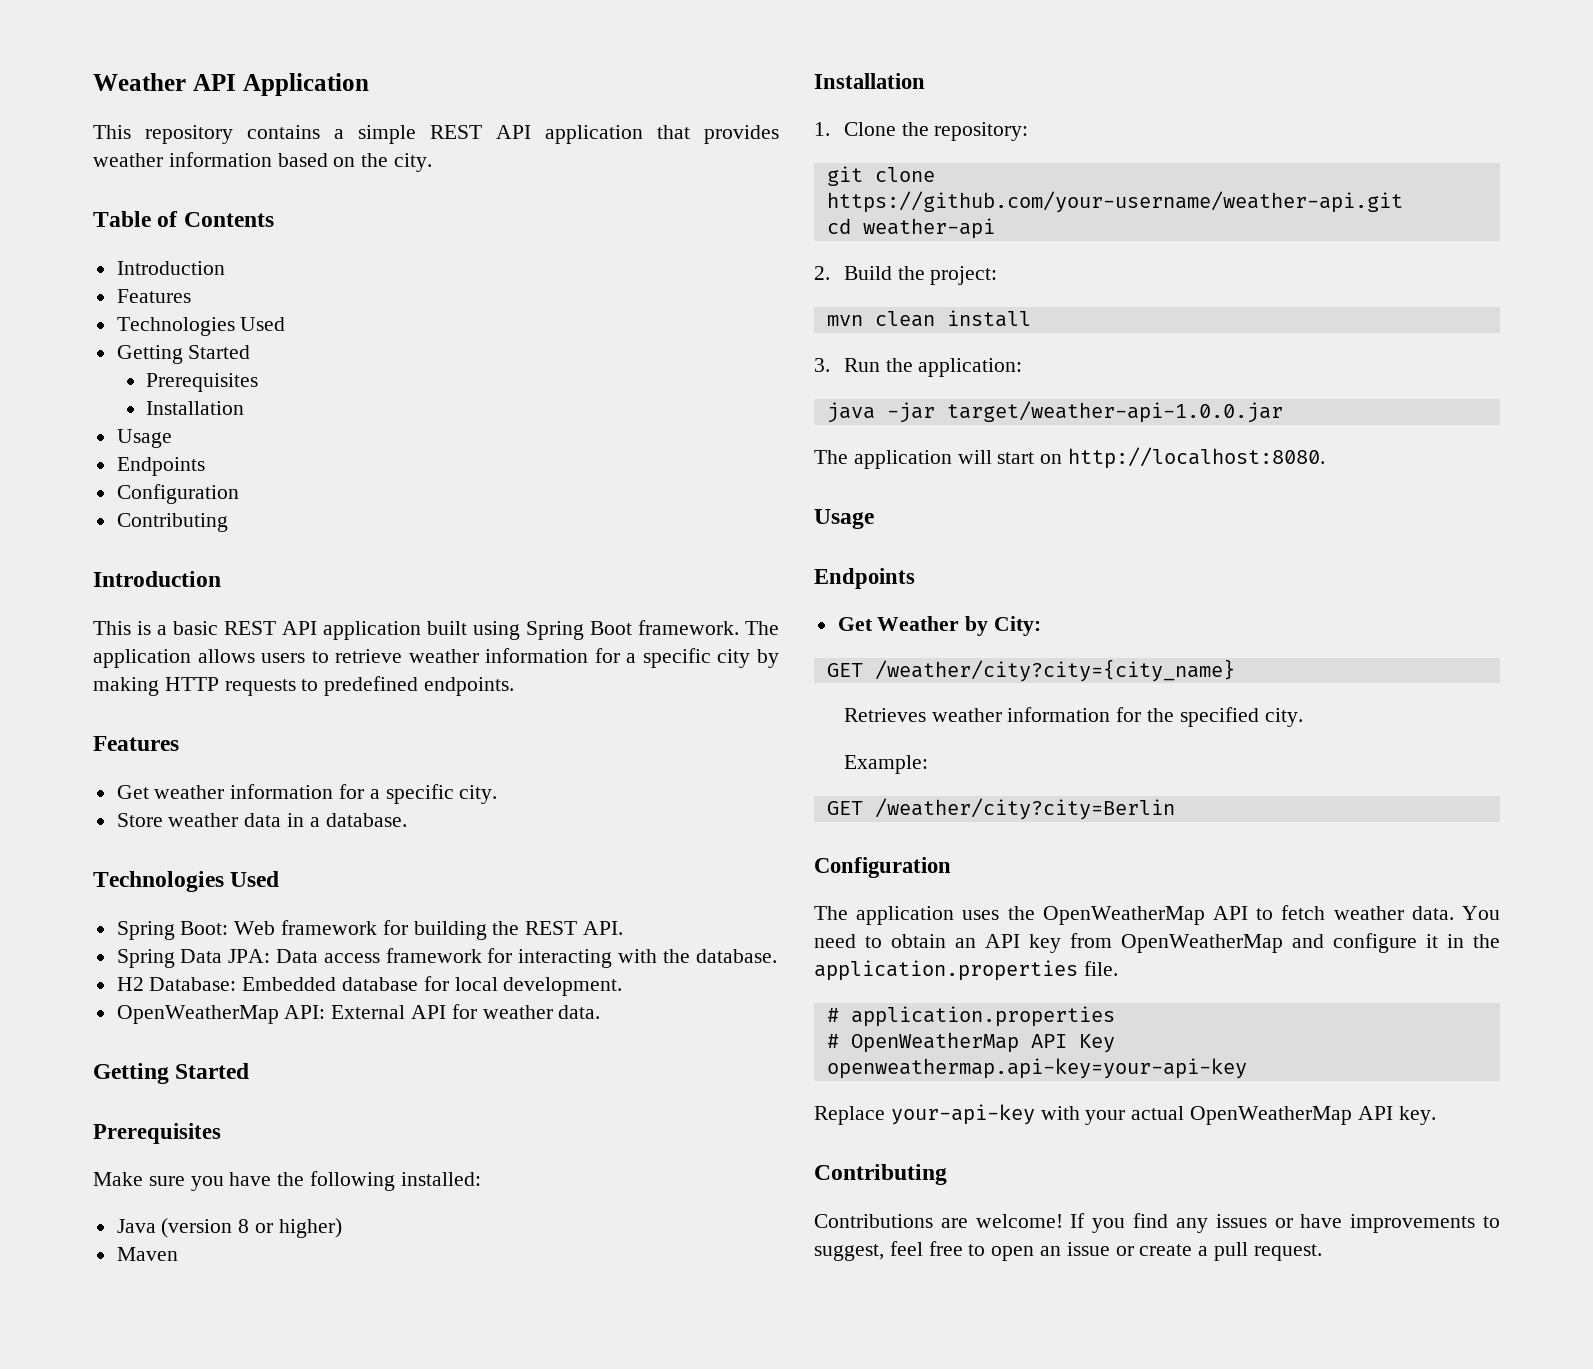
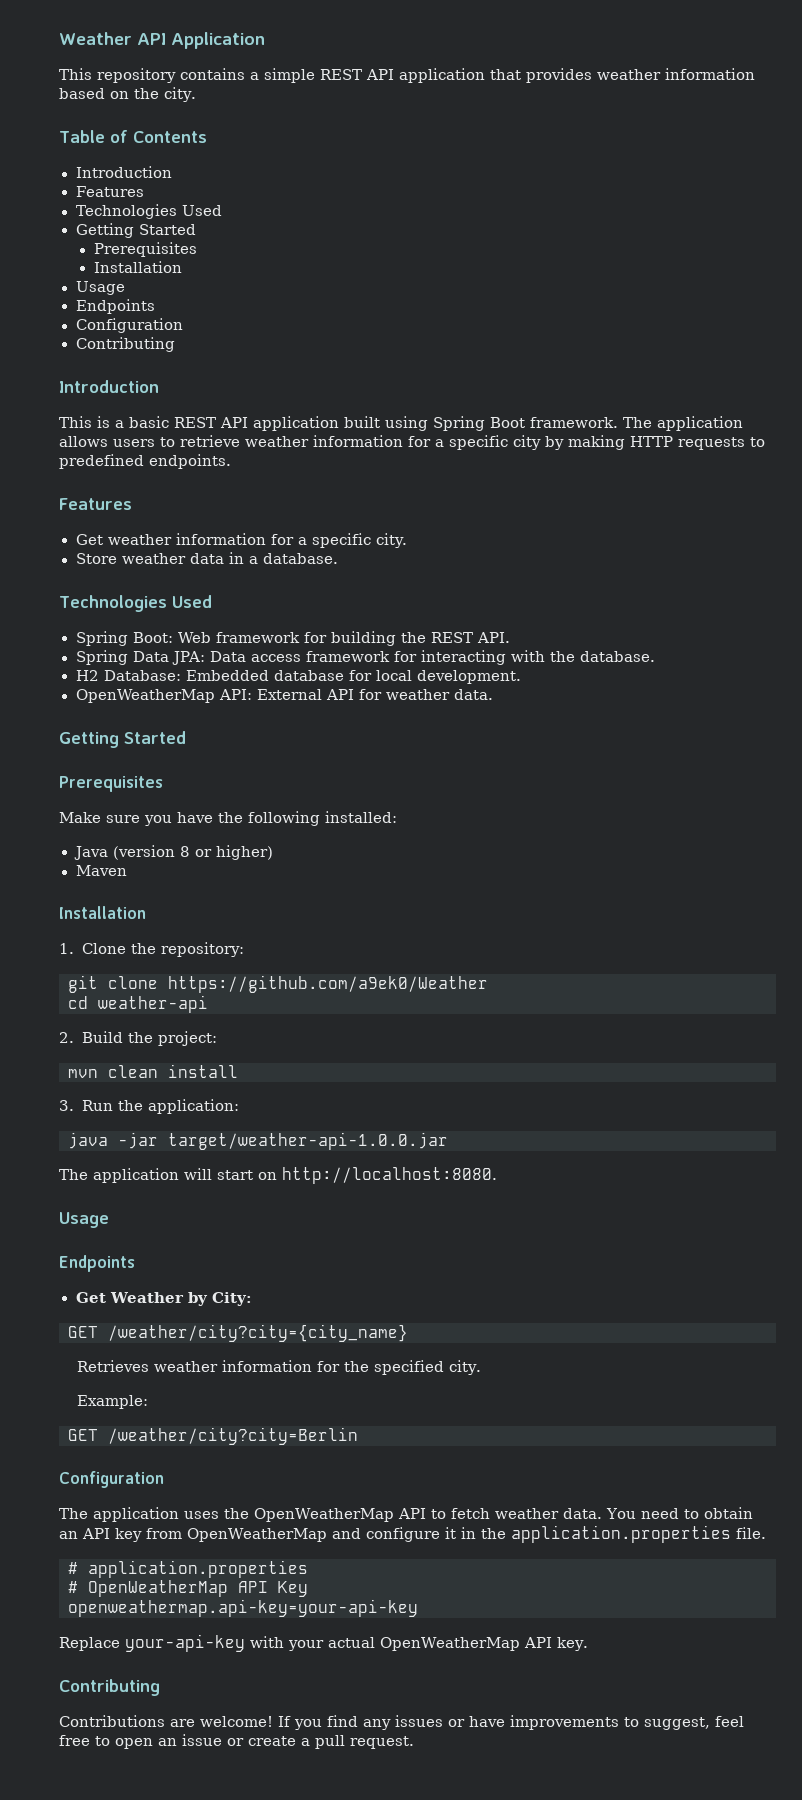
[826,191,1403,213] https://github.com/your-username/weather-api.git -> [168,975,488,993] https://github.com/a9ek0/Weather

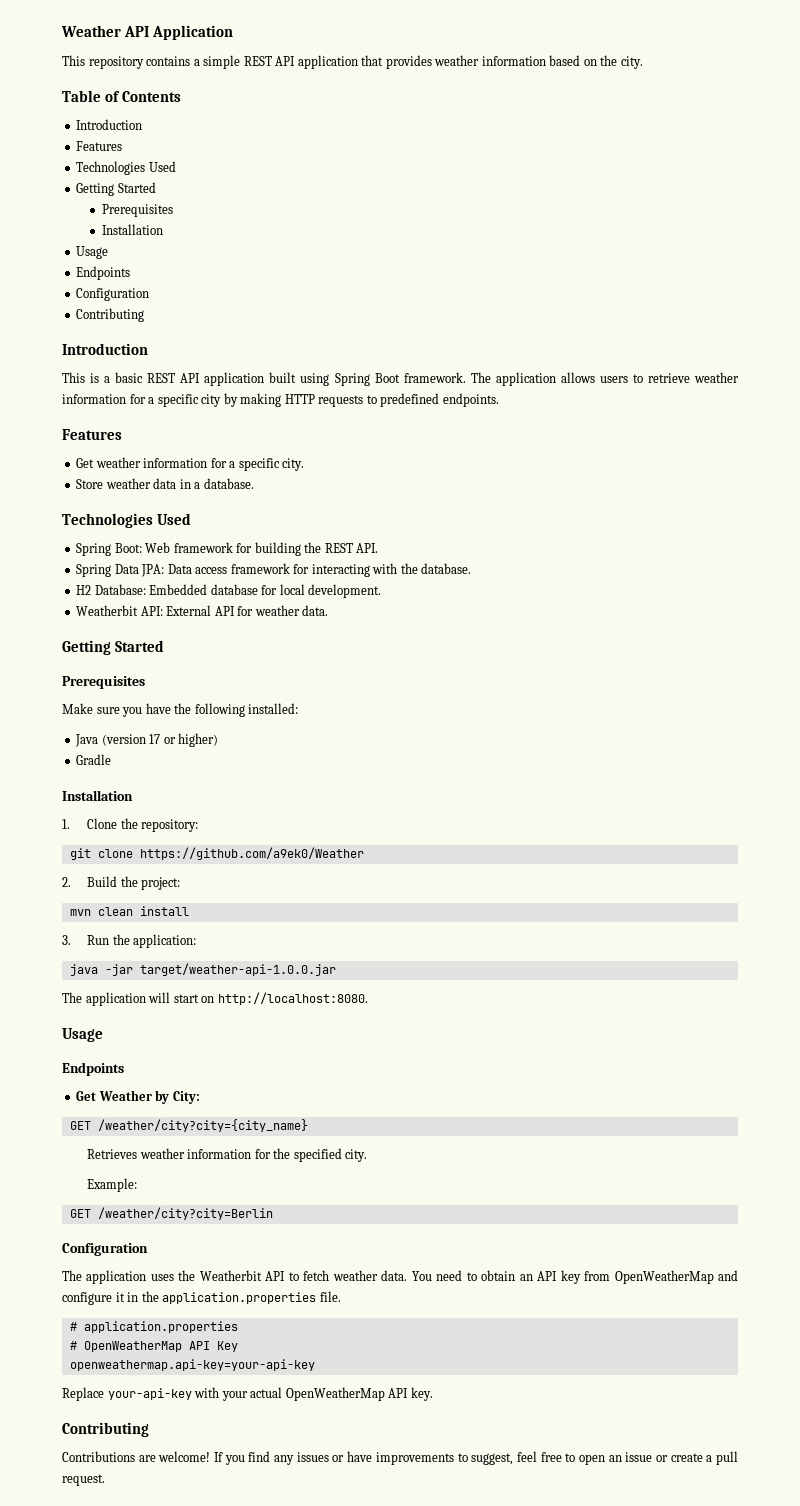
[75,689,216,703] OpenWeatherMap -> [76,605,139,616] Weatherbit
[179,846,190,857] 8 -> [149,734,161,744] 17
[75,865,127,876] Maven -> [76,754,112,765] Gradle
[68,995,208,1013] // cd weather-api -> (364, 853) none
[254,1508,394,1522] OpenWeatherMap -> [199,1270,262,1281] Weatherbit

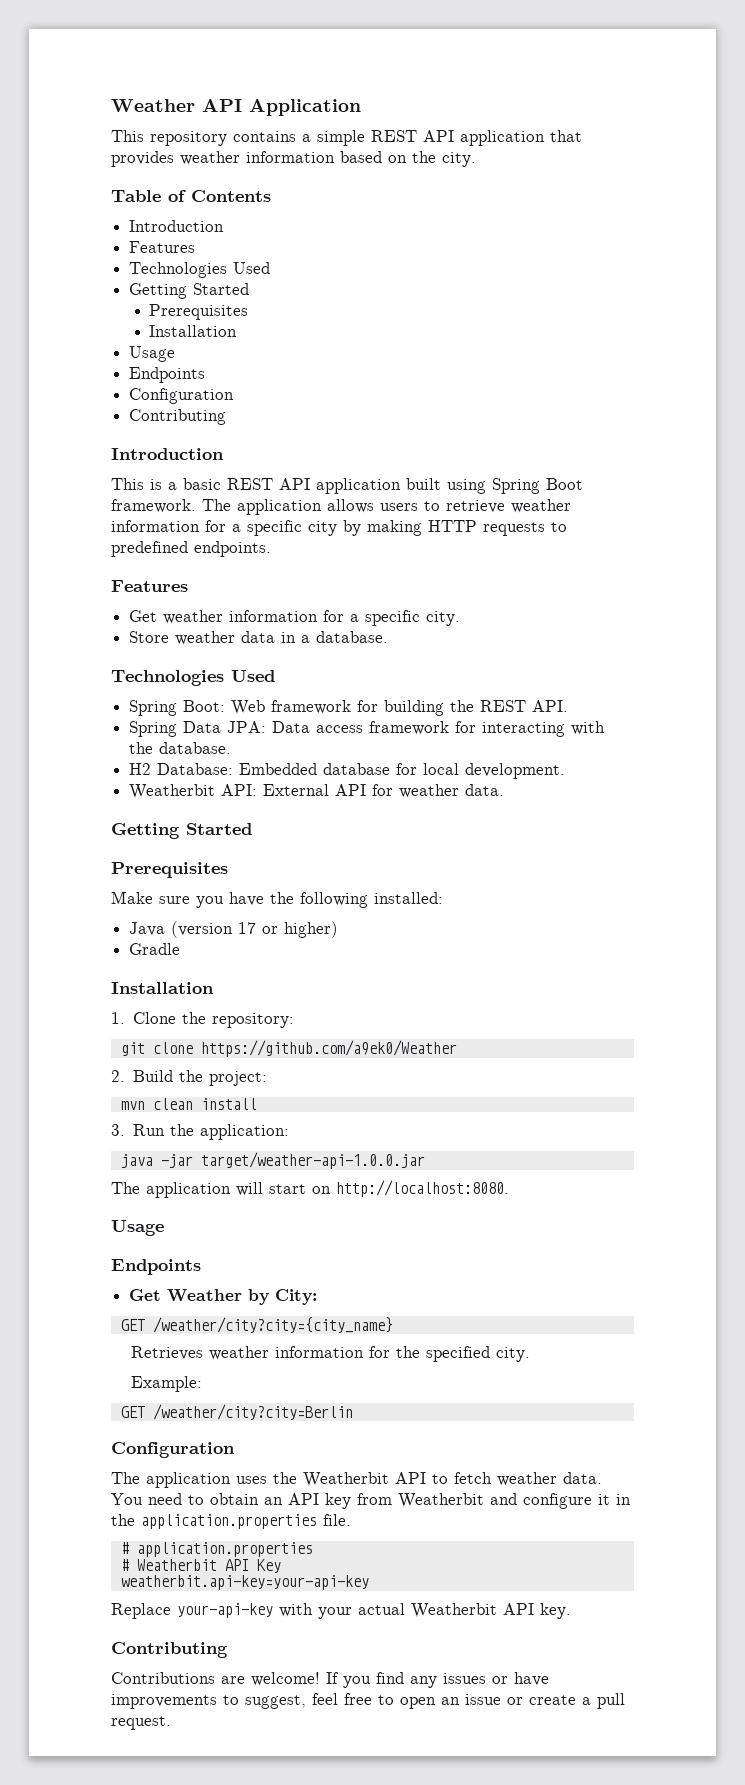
[614,1270,714,1284] OpenWeatherMap -> [398,1493,484,1508] Weatherbit
[83,1341,182,1352] OpenWeatherMap -> [136,1559,217,1571] Weatherbit
[69,1359,315,1371] openweathermap.api-key=your-api-key -> [120,1575,369,1590] weatherbit.api-key=your-api-key
[285,1387,385,1401] OpenWeatherMap -> [411,1603,497,1618] Weatherbit

